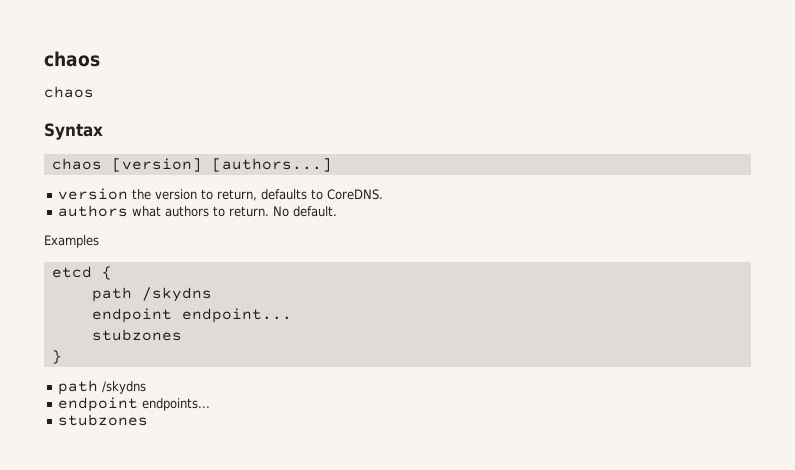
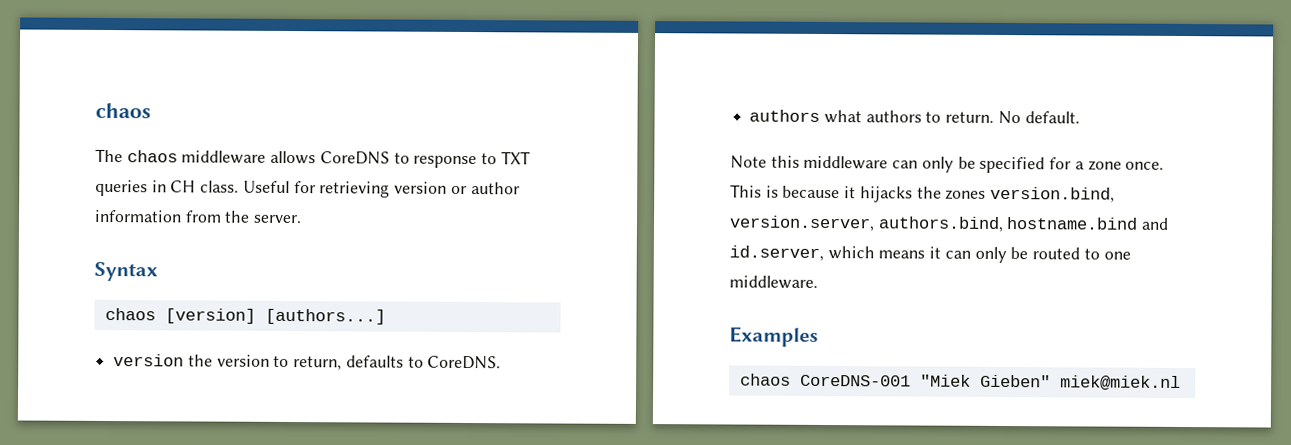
[44,51,100,67] [44,86,94,98] chaos // chaos -> [95,102,151,119] [95,148,531,169] [95,179,520,198] [94,209,303,224] chaos // The chaos middleware allows CoreDNS to response to TXT queries in CH class. Useful for retrieving version or author information from the server.
[44,235,99,248] [51,266,112,280] [91,287,212,302] [91,308,292,323] [91,329,182,341] [51,350,62,364] [58,380,147,395] [58,397,211,412] [58,414,149,426] Examples // etcd { // path /skydns // endpoint endpoint... // stubzones // } // path /skydns // endpoint endpoints... // stubzones -> [730,155,1165,174] [730,184,1116,203] [729,215,1170,232] [729,245,1131,264] [729,275,818,289] [729,326,819,347] [739,373,1181,391] Note this middleware can only be specified for a zone once. This is because it hijacks the zones version.bind, version.server, authors.bind, hostname.bind and id.server, which means it can only be routed to one middleware. // Examples // chaos CoreDNS-001 "Miek Gieben" miek@miek.nl

